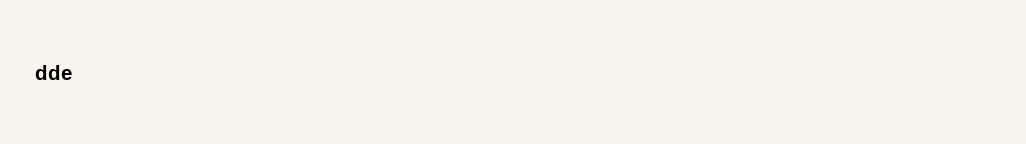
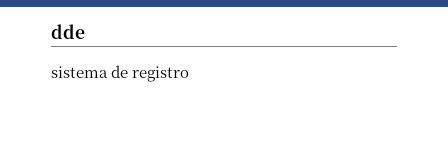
(72, 72) none -> [51,65,190,82] // sistema de registro

